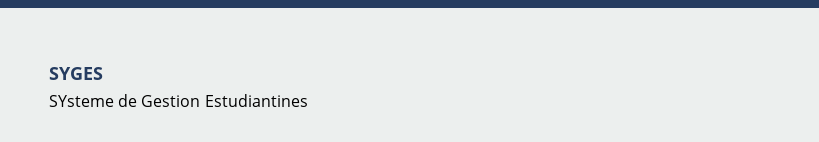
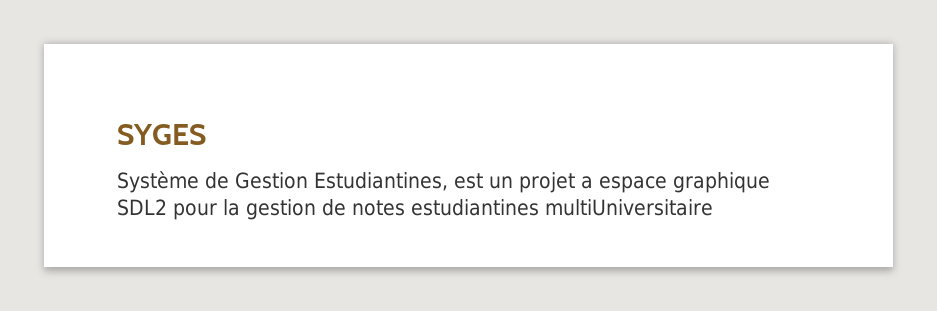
[49,95,114,107] SYsteme -> [117,171,199,193] Système
[204,94,308,107] Estudiantines -> [314,172,770,193] [117,199,713,220] Estudiantines, est un projet a espace graphique SDL2 pour la gestion de notes estudiantines multiUniversitaire

